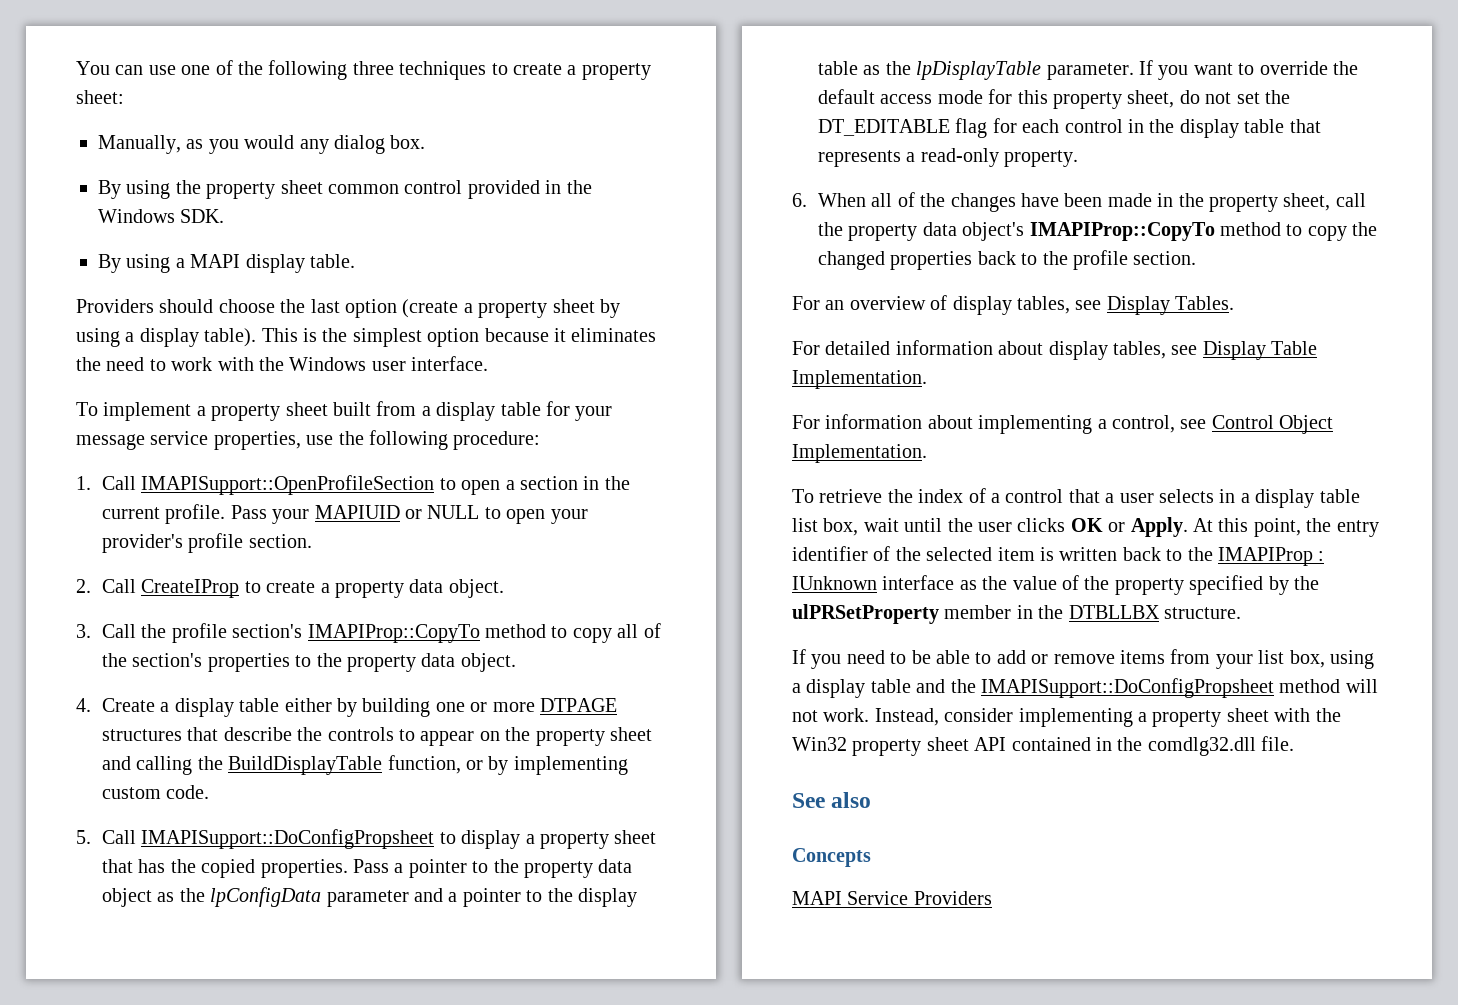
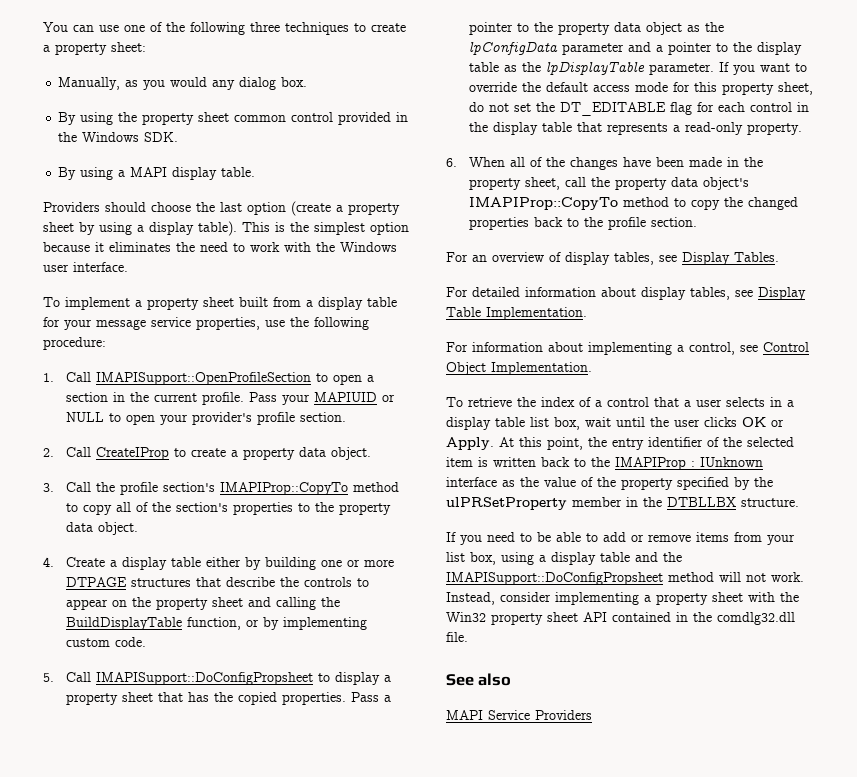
[792,848,871,867] // Concepts -> (512, 679) none

